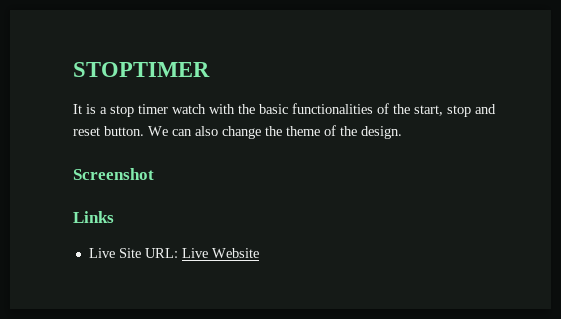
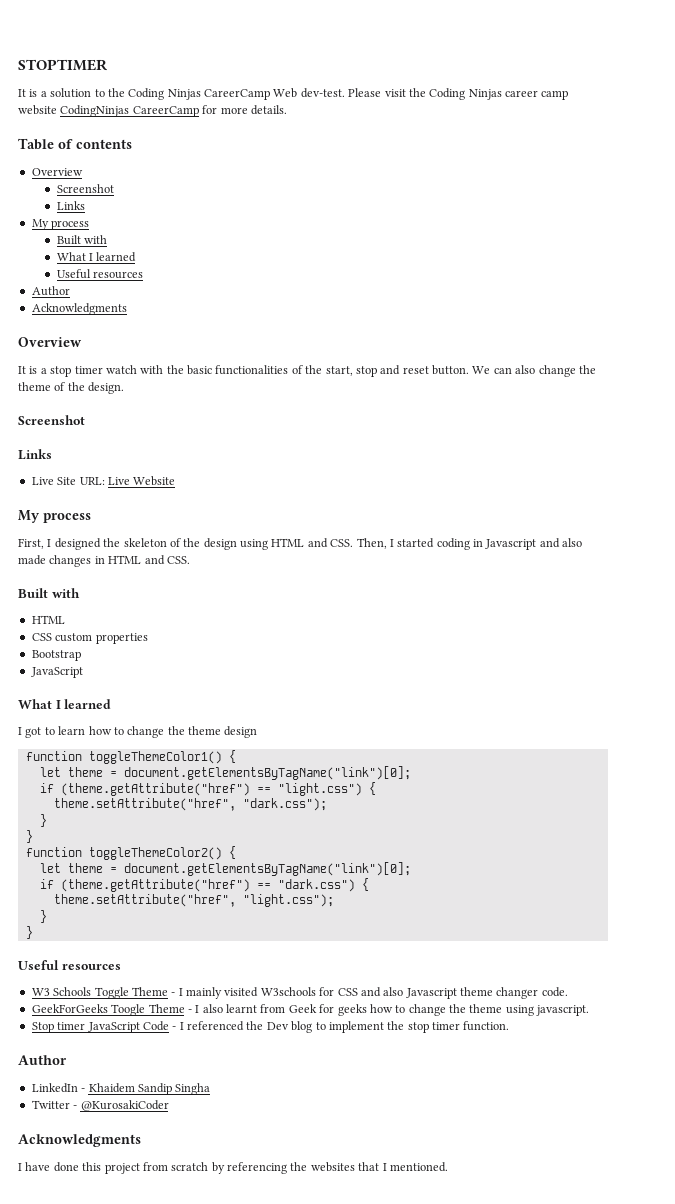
(210, 69) none -> [18,88,569,100] [18,105,287,117] [18,138,132,150] [31,168,83,176] [56,184,114,193] [56,201,85,210] [31,219,90,230] [56,235,107,245] [56,252,137,262] [56,269,143,279] [31,286,70,296] [31,303,127,315] [18,337,82,347] // It is a solution to the Coding Ninjas CareerCamp Web dev-test. Please visit the Coding Ninjas career camp website CodingNinjas CareerCamp for more details. // Table of contents // Overview // Screenshot // Links // My process // Built with // What I learned // Useful resources // Author // Acknowledgments // Overview
(259, 253) none -> [18,510,91,523] [18,538,583,550] [18,555,190,567] [18,588,80,598] [31,615,65,624] [31,633,148,644] [31,650,81,661] [30,667,83,678] [18,699,112,709] [18,726,258,738] [25,750,236,764] [39,766,411,780] [39,782,376,796] [53,798,327,811] [39,814,47,827] [25,830,33,843] [25,846,236,860] [39,862,411,876] [39,878,369,892] [53,894,334,907] [39,910,47,923] [25,926,33,939] [18,960,121,970] [31,987,568,999] [31,1004,590,1016] [31,1021,510,1033] [18,1055,67,1065] [31,1083,211,1095] [31,1100,169,1111] [18,1134,141,1147] [18,1162,448,1174] // My process // First, I designed the skeleton of the design using HTML and CSS. Then, I started coding in Javascript and also made changes in HTML and CSS. // Built with // HTML // CSS custom properties // Bootstrap // JavaScript // What I learned // I got to learn how to change the theme design // function toggleThemeColor1() { // let theme = document.getElementsByTagName("link")[0]; // if (theme.getAttribute("href") == "light.css") { // theme.setAttribute("href", "dark.css"); // } // } // function toggleThemeColor2() { // let theme = document.getElementsByTagName("link")[0]; // if (theme.getAttribute("href") == "dark.css") { // theme.setAttribute("href", "light.css"); // } // } // Useful resources // W3 Schools Toggle Theme - I mainly visited W3schools for CSS and also Javascript theme changer code. // GeekForGeeks Toogle Theme - I also learnt from Geek for geeks how to change the theme using javascript. // Stop timer JavaScript Code - I referenced the Dev blog to implement the stop timer function. // Author // LinkedIn - Khaidem Sandip Singha // Twitter - @KurosakiCoder // Acknowledgments // I have done this project from scratch by referencing the websites that I mentioned.

